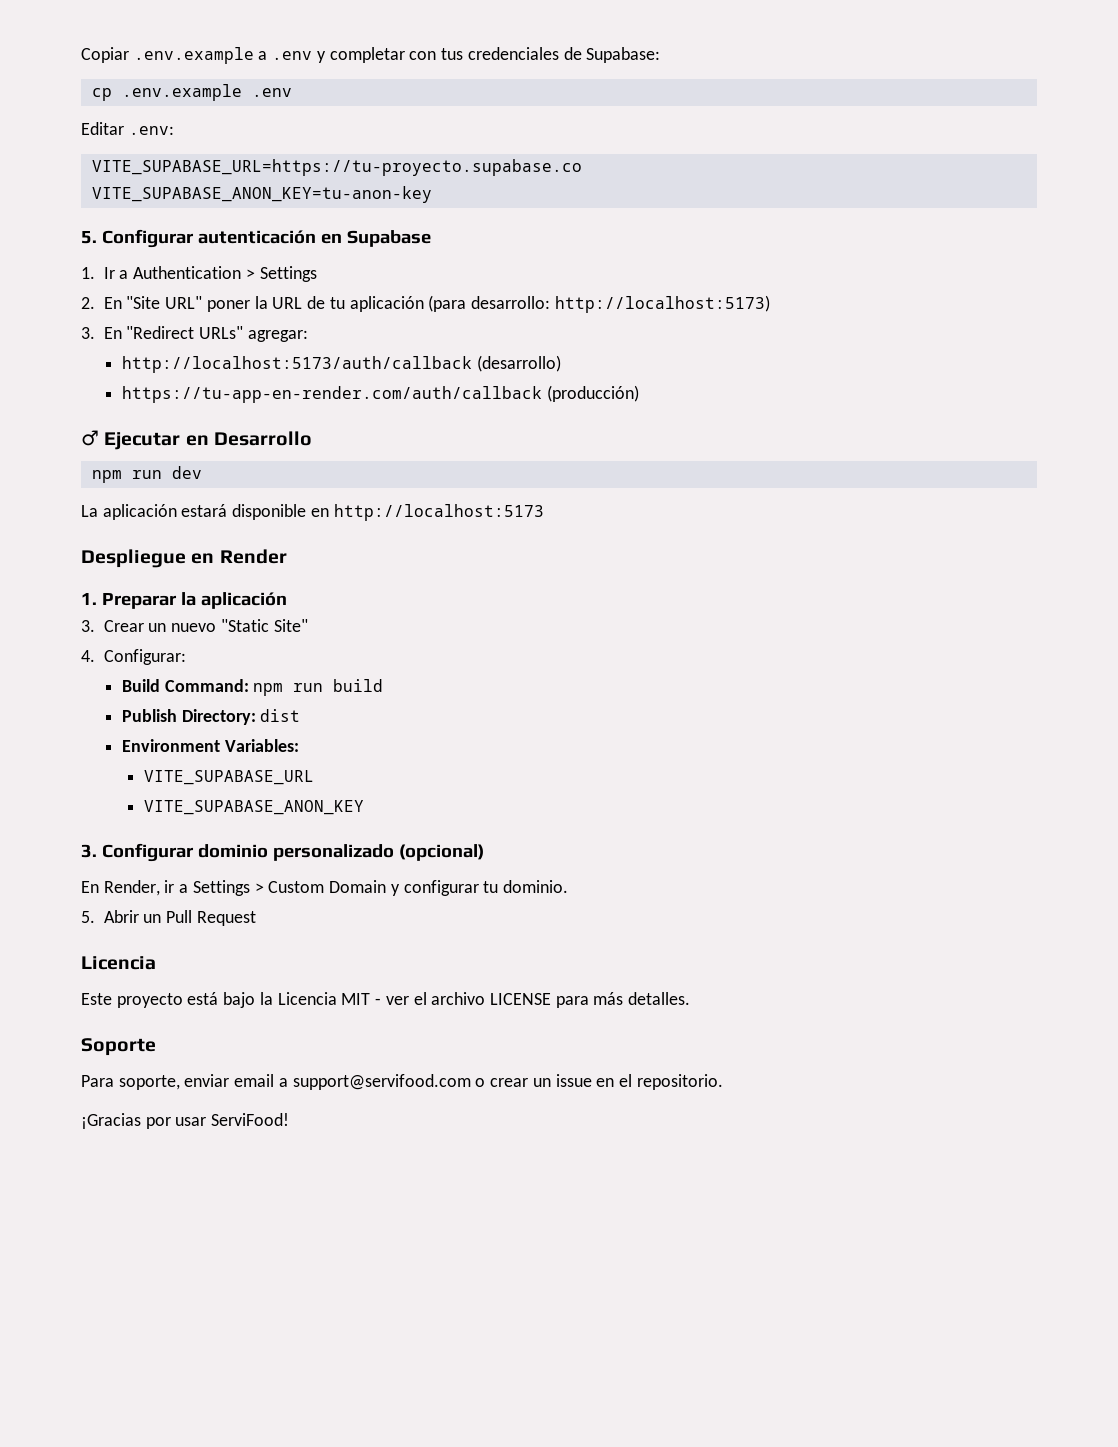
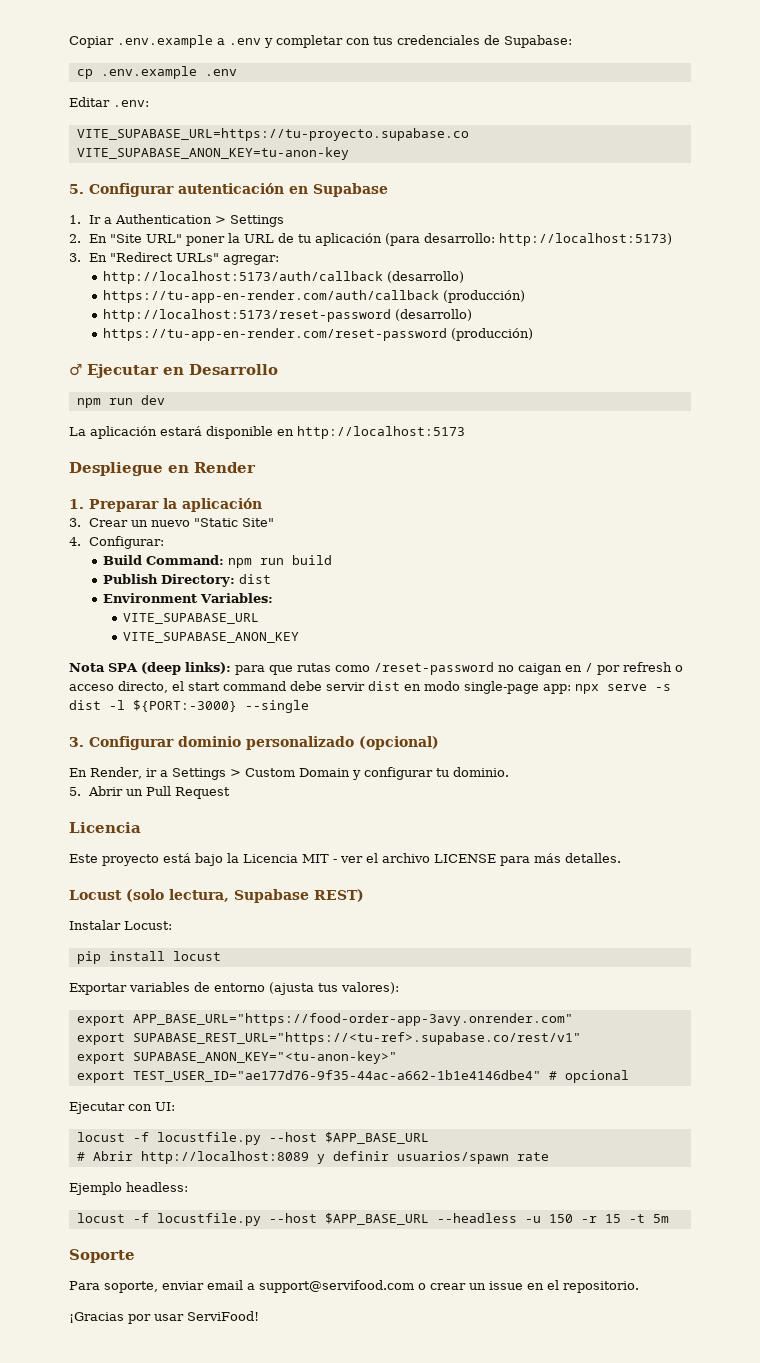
(639, 393) none -> [103,309,473,322] [103,328,534,341] // http://localhost:5173/reset-password (desarrollo) // https://tu-app-en-render.com/reset-password (producción)
(364, 807) none -> [69,662,683,675] [69,681,671,694] [69,700,309,713] // Nota SPA (deep links): para que rutas como /reset-password no caigan en / por refresh o acceso directo, el start command debe servir dist en modo single-page app: npx serve -s dist -l ${PORT:-3000} --single
(691, 998) none -> [69,889,364,903] [69,920,172,930] [76,951,221,964] [69,982,399,995] [76,1013,573,1026] [76,1032,581,1045] [76,1051,397,1064] [76,1070,629,1083] [69,1102,175,1114] [76,1132,429,1145] [76,1151,549,1164] [69,1182,188,1195] [76,1213,669,1226] // Locust (solo lectura, Supabase REST) // Instalar Locust: // pip install locust // Exportar variables de entorno (ajusta tus valores): // export APP_BASE_URL="https://food-order-app-3avy.onrender.com" // export SUPABASE_REST_URL="https://<tu-ref>.supabase.co/rest/v1" // export SUPABASE_ANON_KEY="<tu-anon-key>" // export TEST_USER_ID="ae177d76-9f35-44ac-a662-1b1e4146dbe4" # opcional // Ejecutar con UI: // locust -f locustfile.py --host $APP_BASE_URL // # Abrir http://localhost:8089 y definir usuarios/spawn rate // Ejemplo headless: // locust -f locustfile.py --host $APP_BASE_URL --headless -u 150 -r 15 -t 5m

